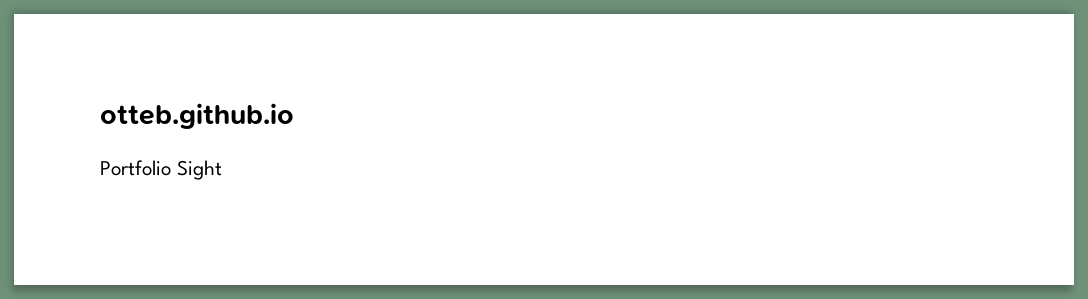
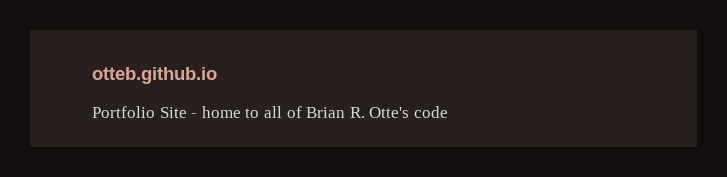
[176,160,222,180] Sight -> [159,106,448,118] Site - home to all of Brian R. Otte's code

